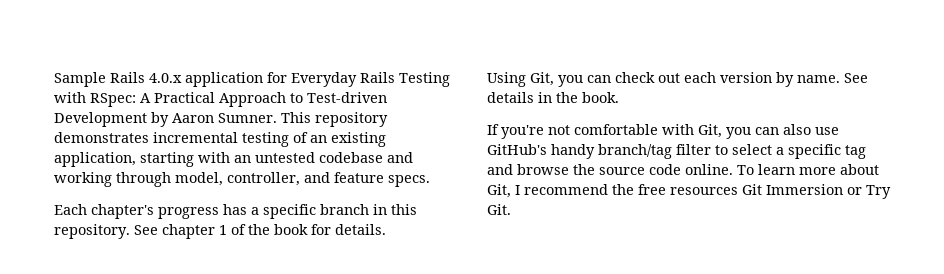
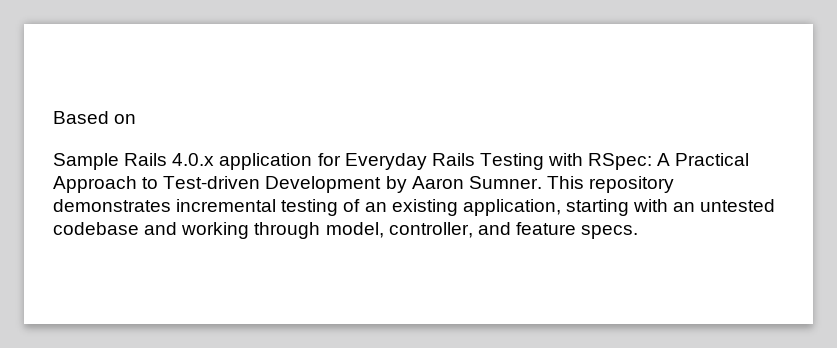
(54, 79) none -> [53,111,137,124] Based on //
[54,204,417,219] [54,224,386,239] [487,72,868,87] [487,92,619,103] [487,124,839,139] [487,144,866,159] [487,164,879,175] [487,184,891,199] [487,204,511,215] // Each chapter's progress has a specific branch in this repository. See chapter 1 of the book for details. // Using Git, you can check out each version by name. See details in the book. // If you're not comfortable with Git, you can also use GitHub's handy branch/tag filter to select a specific tag and browse the source code online. To learn more about Git, I recommend the free resources Git Immersion or Try Git. -> (639, 232) none

